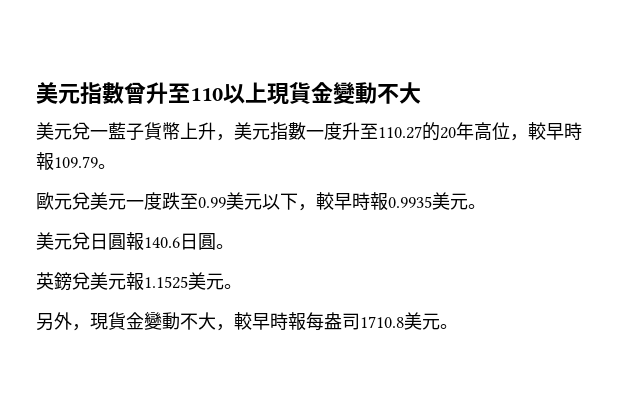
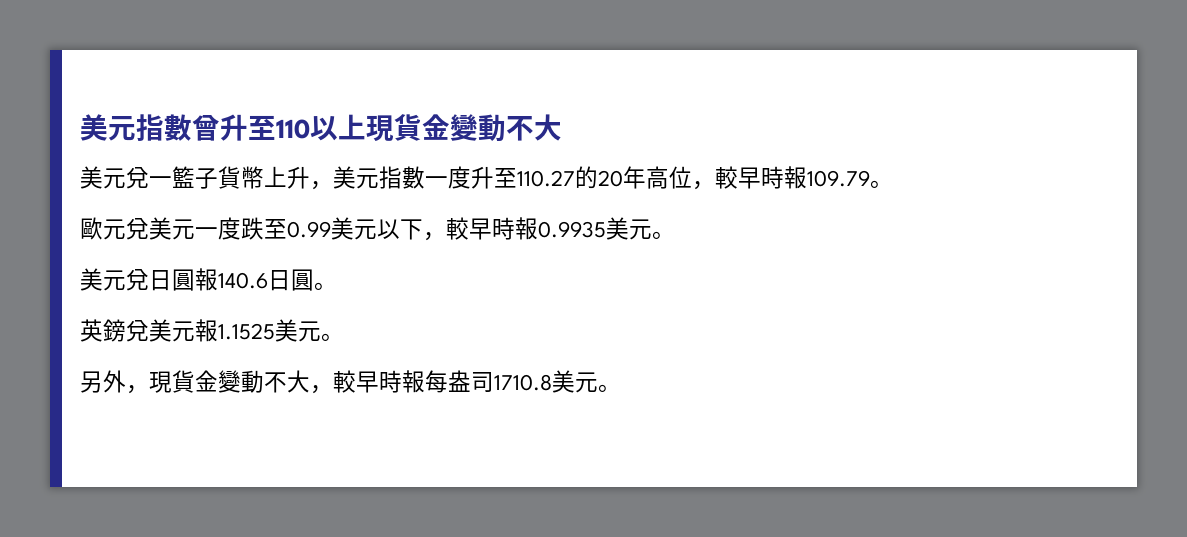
[108,122,126,140] 藍 -> [172,166,195,188] 籃

